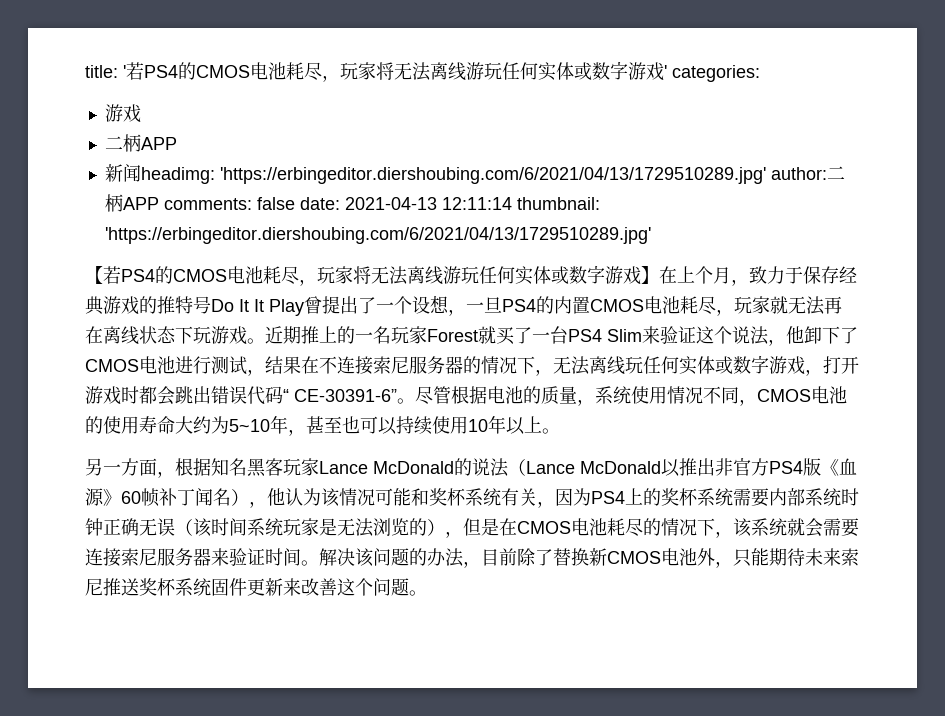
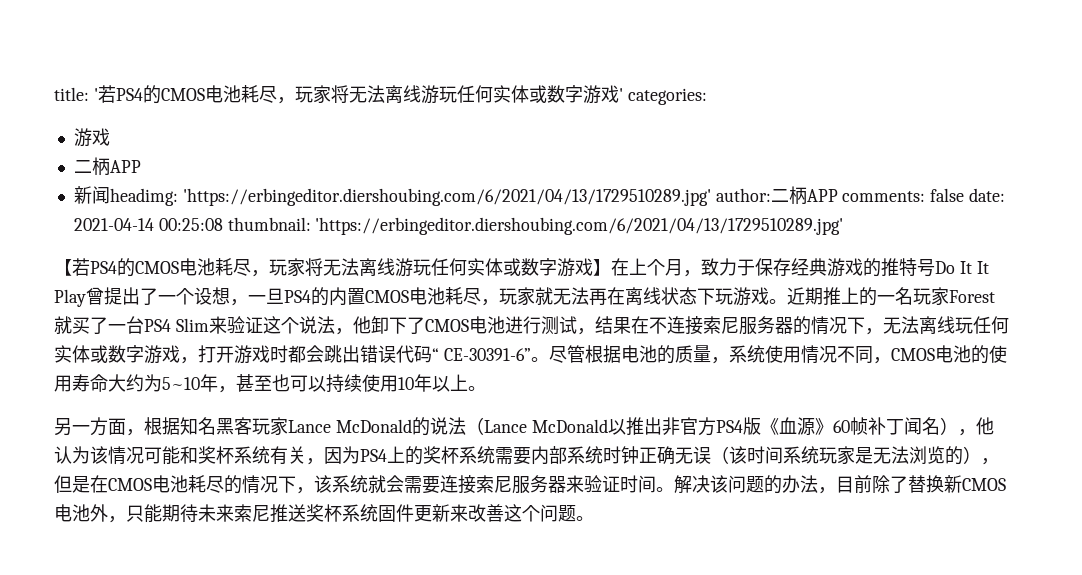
[344,197,512,210] 2021-04-13 12:11:14 -> [73,218,223,231] 2021-04-14 00:25:08

